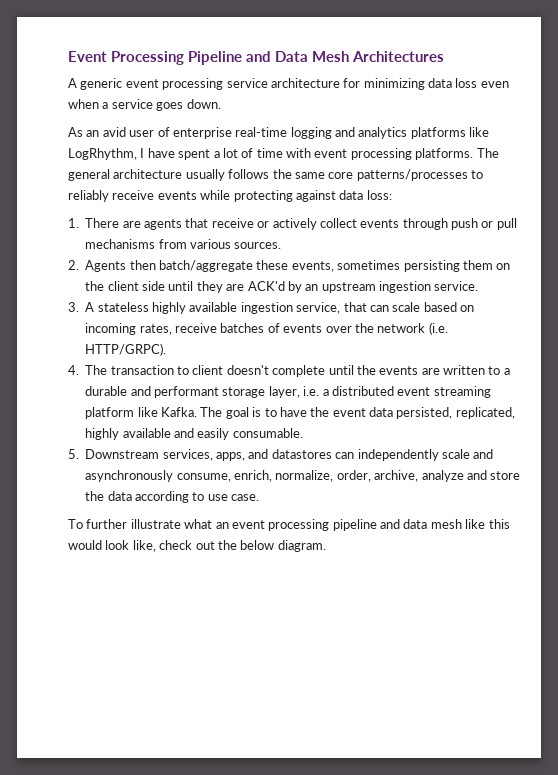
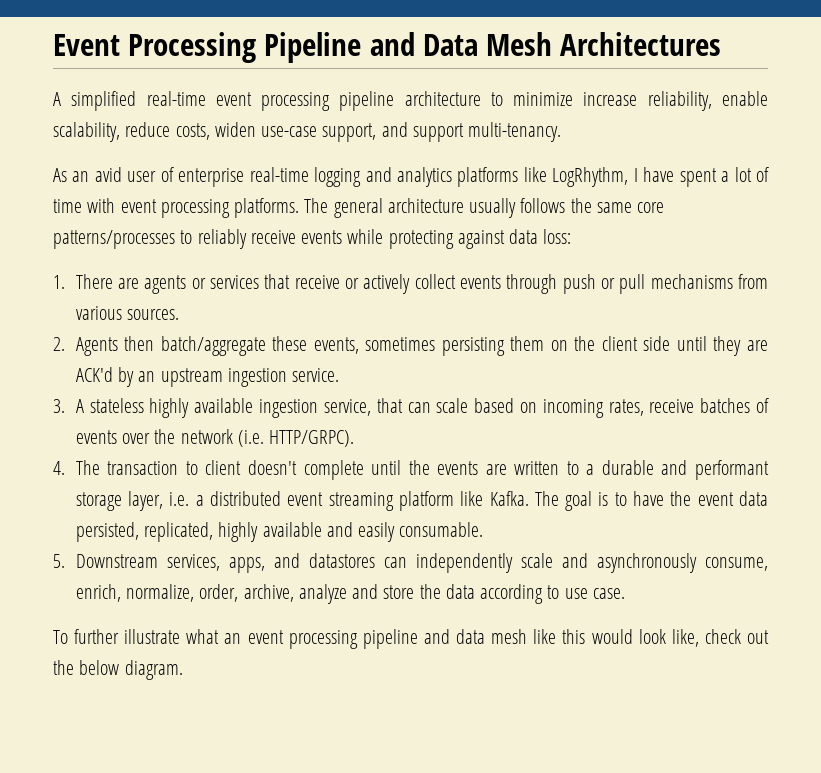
[80,78,509,90] [68,99,221,111] generic event processing service architecture for minimizing data loss even when a service goes down. -> [71,91,769,111] [53,122,562,142] simplified real-time event processing pipeline architecture to minimize increase reliability, enable scalability, reduce costs, widen use-case support, and support multi-tenancy.
(182, 224) none -> [191,275,260,289] or services

